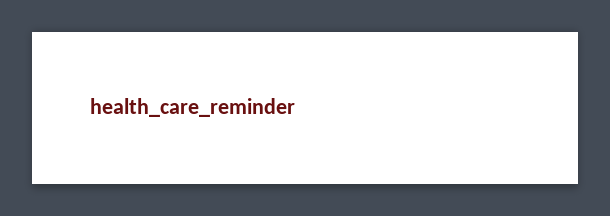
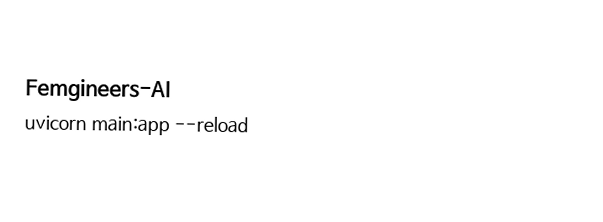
[90,98,295,117] health_care_reminder -> [25,78,171,103] [24,115,249,136] Femgineers-AI // uvicorn main:app --reload

